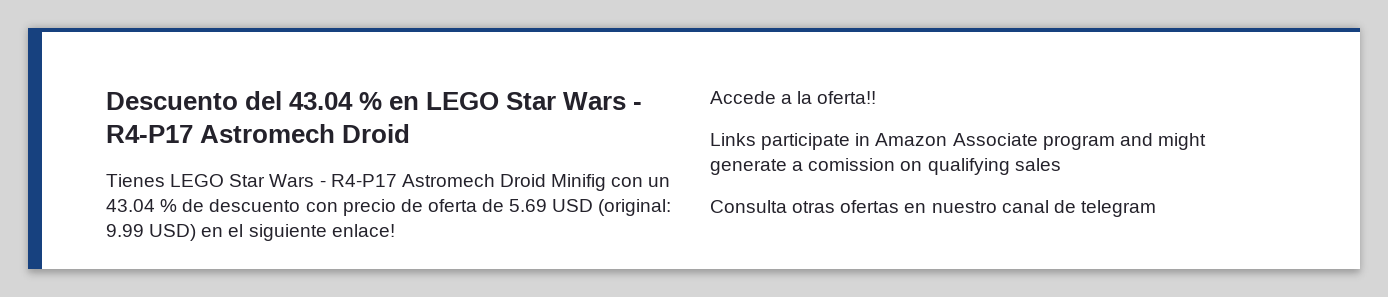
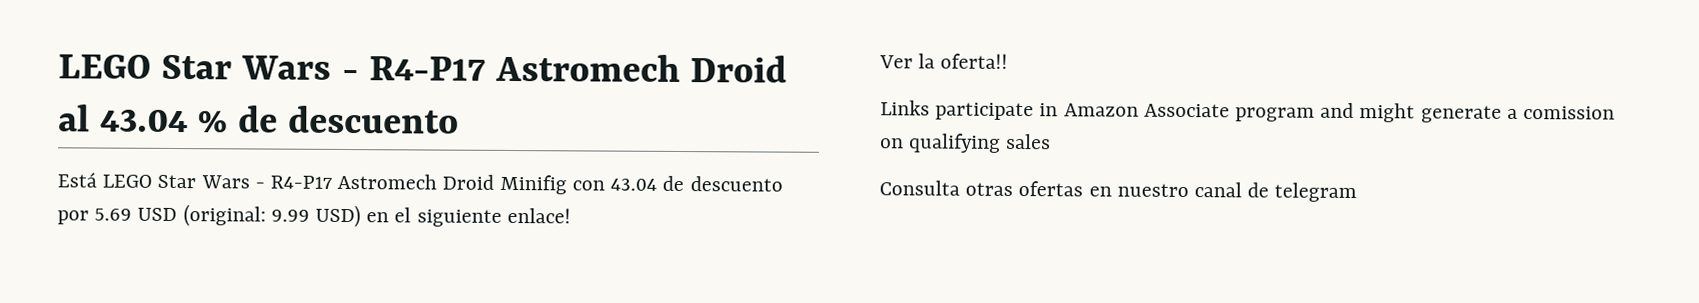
[106,91,643,110] [106,124,411,143] [106,174,165,187] Descuento del 43.04 % en LEGO Star Wars - R4-P17 Astromech Droid // Tienes -> [58,53,788,83] [58,104,459,134] [57,172,97,188] LEGO Star Wars - R4-P17 Astromech Droid al 43.04 % de descuento // Está
[648,177,671,187] [106,199,505,216] un 43.04 % de descuento con precio de oferta de -> [610,175,783,192] [57,210,89,225] 43.04 de descuento por
[710,91,793,104] Accede a -> [879,55,913,69] Ver

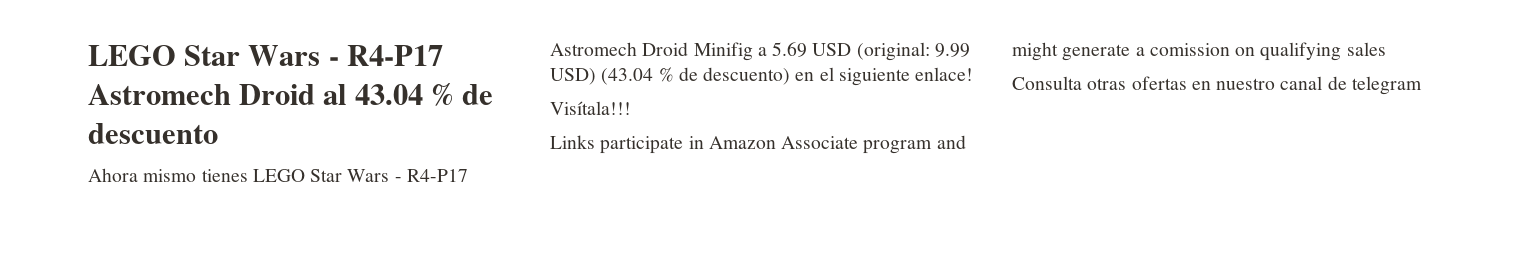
[57,172,97,188] Está -> [88,168,248,182] Ahora mismo tienes
[571,175,783,192] [57,210,89,225] con 43.04 de descuento por -> [757,47,767,56] a
(362, 216) none -> [601,67,791,85] (43.04 % de descuento)
[879,53,1009,69] Ver la oferta!! -> [550,101,631,115] Visítala!!!

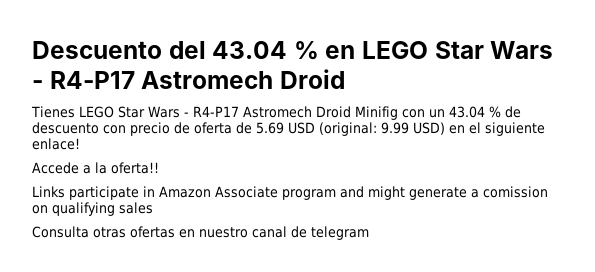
[88,45,443,66] [88,83,494,106] [88,123,218,144] [88,168,248,182] LEGO Star Wars - R4-P17 Astromech Droid al 43.04 % de descuento // Ahora mismo tienes -> [32,41,554,60] [32,69,345,89] [31,106,75,118] Descuento del 43.04 % en LEGO Star Wars - R4-P17 Astromech Droid // Tienes
[757,47,767,56] a -> [402,106,521,118] [32,122,252,136] con un 43.04 % de descuento con precio de oferta de
[601,67,791,85] (43.04 % de descuento) -> (445, 128) none
[550,101,631,115] Visítala!!! -> [32,162,159,174] Accede a la oferta!!

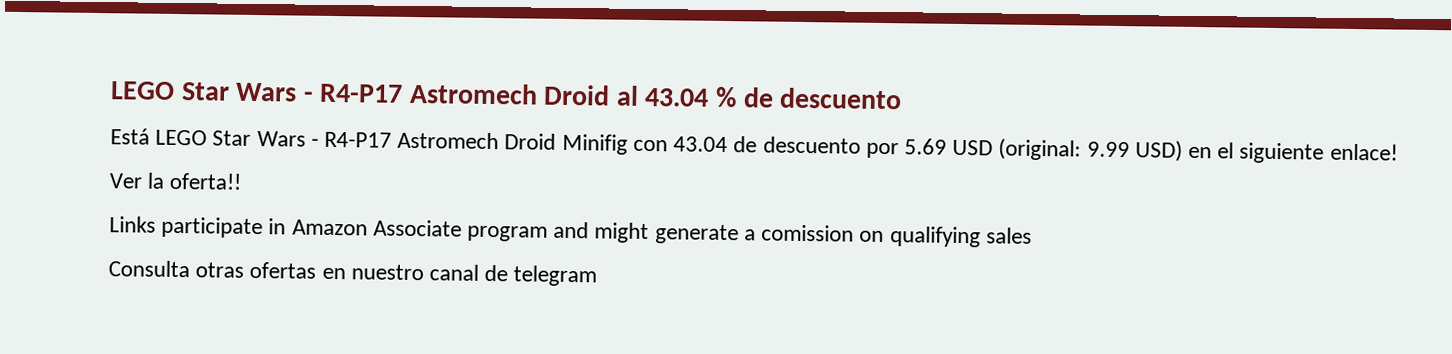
[32,41,554,60] [32,69,345,89] [31,106,75,118] Descuento del 43.04 % en LEGO Star Wars - R4-P17 Astromech Droid // Tienes -> [110,81,903,110] [110,128,150,145] LEGO Star Wars - R4-P17 Astromech Droid al 43.04 % de descuento // Está
[429,106,521,118] [32,122,252,136] un 43.04 % de descuento con precio de oferta de -> [673,136,899,159] 43.04 de descuento por
[32,162,91,174] Accede a -> [109,173,142,189] Ver

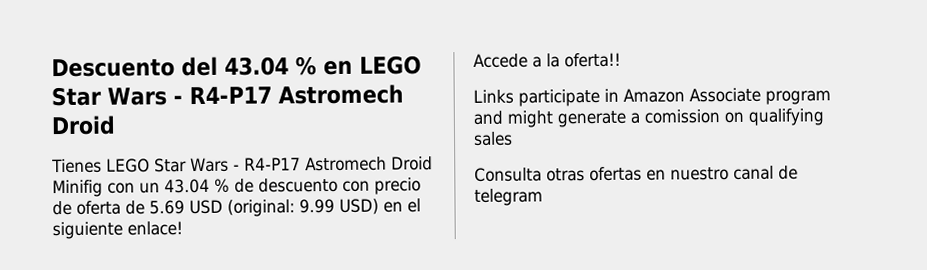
[110,81,903,110] [110,128,150,145] LEGO Star Wars - R4-P17 Astromech Droid al 43.04 % de descuento // Está -> [51,55,422,78] [51,84,404,107] [51,115,115,136] [51,158,102,174] Descuento del 43.04 % en LEGO Star Wars - R4-P17 Astromech Droid // Tienes
[673,136,899,159] 43.04 de descuento por -> [139,177,421,195] [52,200,145,216] un 43.04 % de descuento con precio de oferta de
[109,173,142,189] Ver -> [473,53,542,68] Accede a

